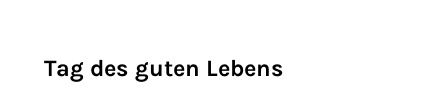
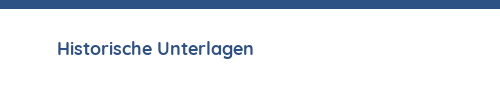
[44,59,284,82] Tag des guten Lebens -> [57,41,254,59] Historische Unterlagen

